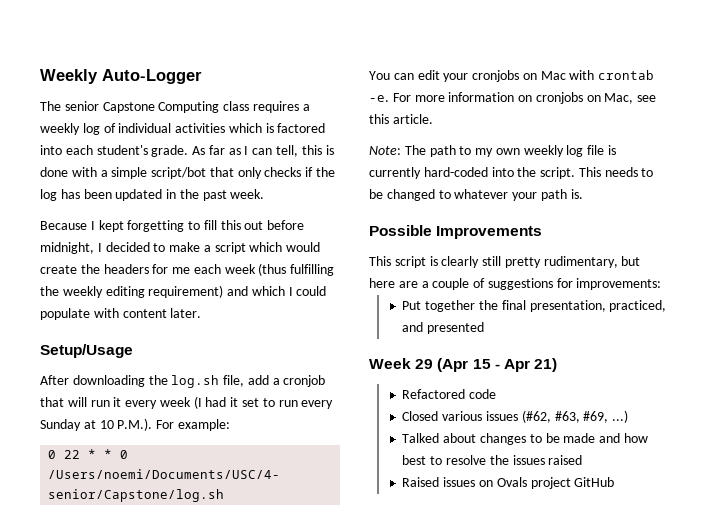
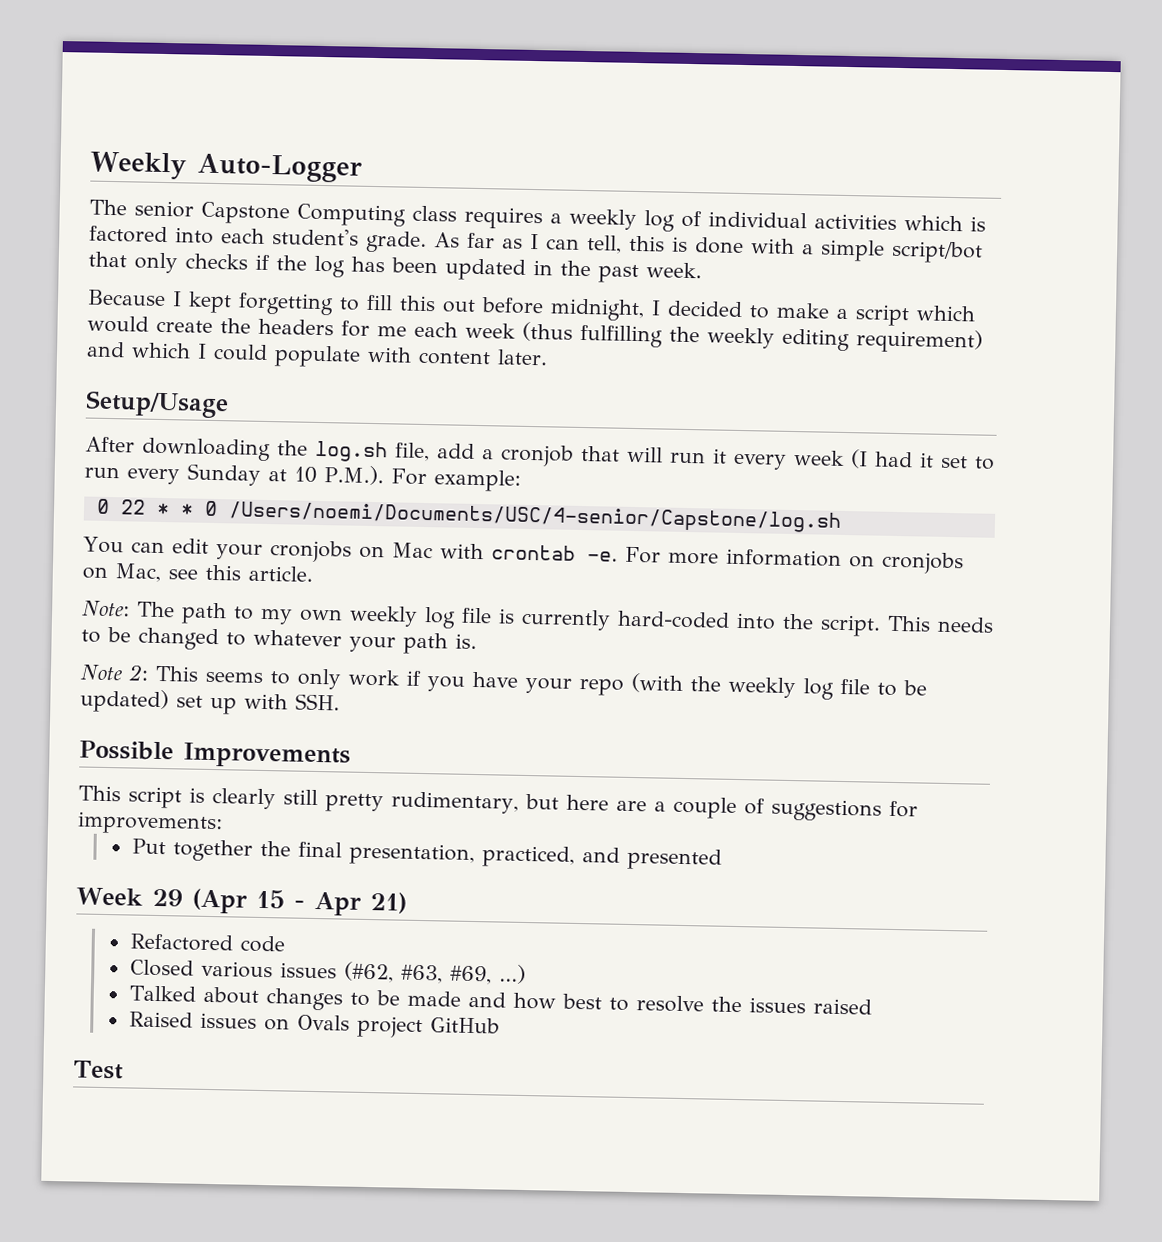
(583, 194) none -> [80,664,927,700] [80,688,340,715] // Note 2: This seems to only work if you have your repo (with the weekly log file to be updated) set up with SSH.
(615, 482) none -> [73,1060,124,1080] // Test

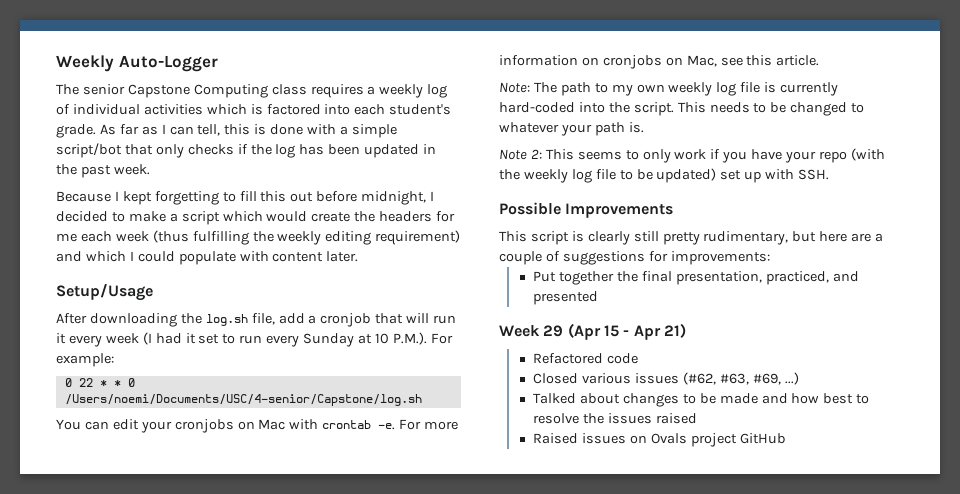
[73,1060,124,1080] // Test -> (786, 438) none

